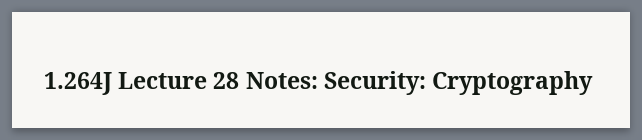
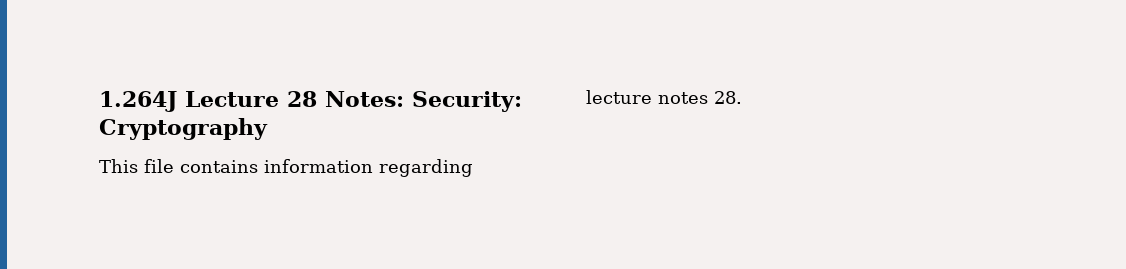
(594, 83) none -> [99,159,473,177] [586,90,742,104] // This file contains information regarding lecture notes 28.

